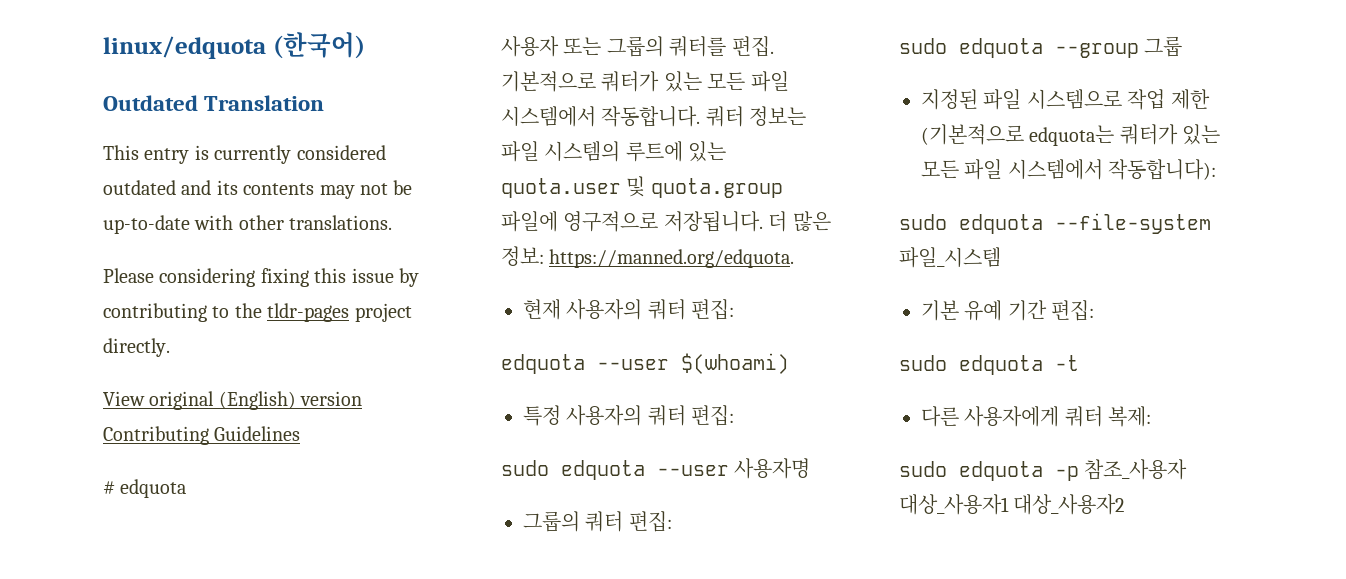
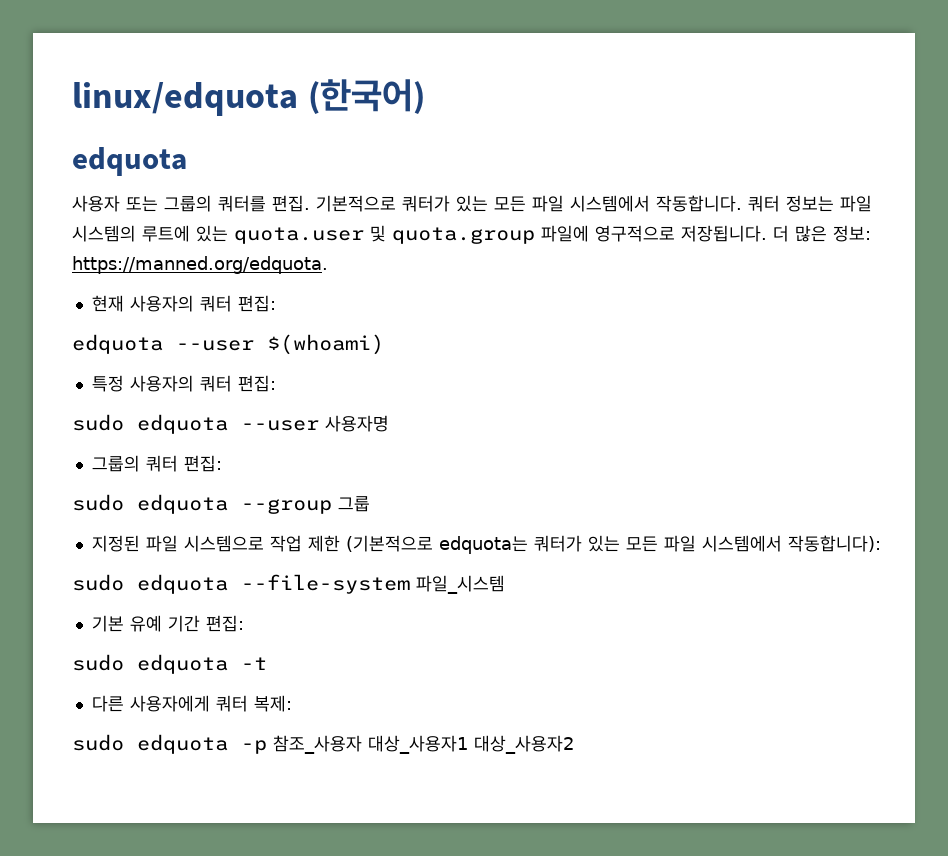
[103,95,325,111] [103,145,386,164] [103,180,413,199] [103,215,393,234] [103,268,419,287] [103,303,412,322] [103,338,170,357] [103,391,363,410] [103,426,301,445] [103,481,115,494] Outdated Translation // This entry is currently considered outdated and its contents may not be up-to-date with other translations. // Please considering fixing this issue by contributing to the tldr-pages project directly. // View original (English) version Contributing Guidelines // # -> (425, 96) none

